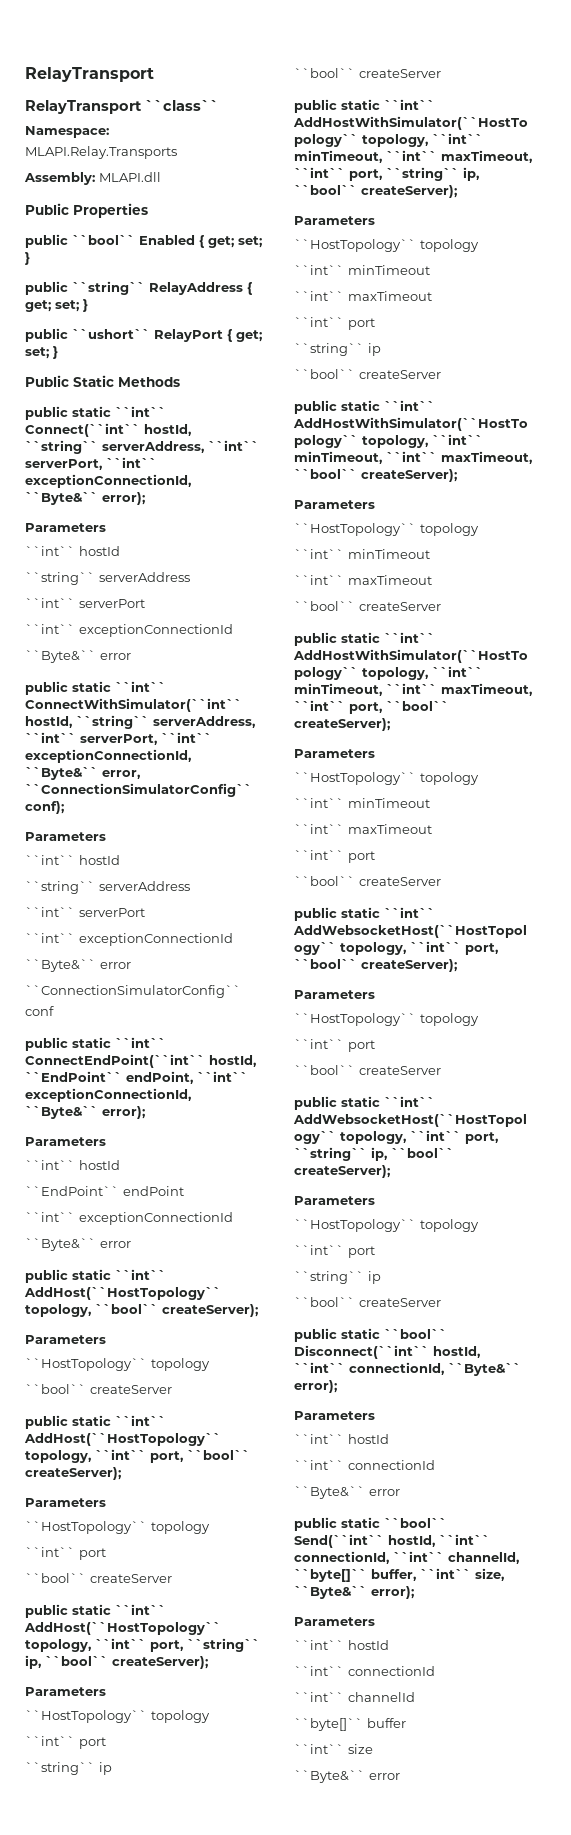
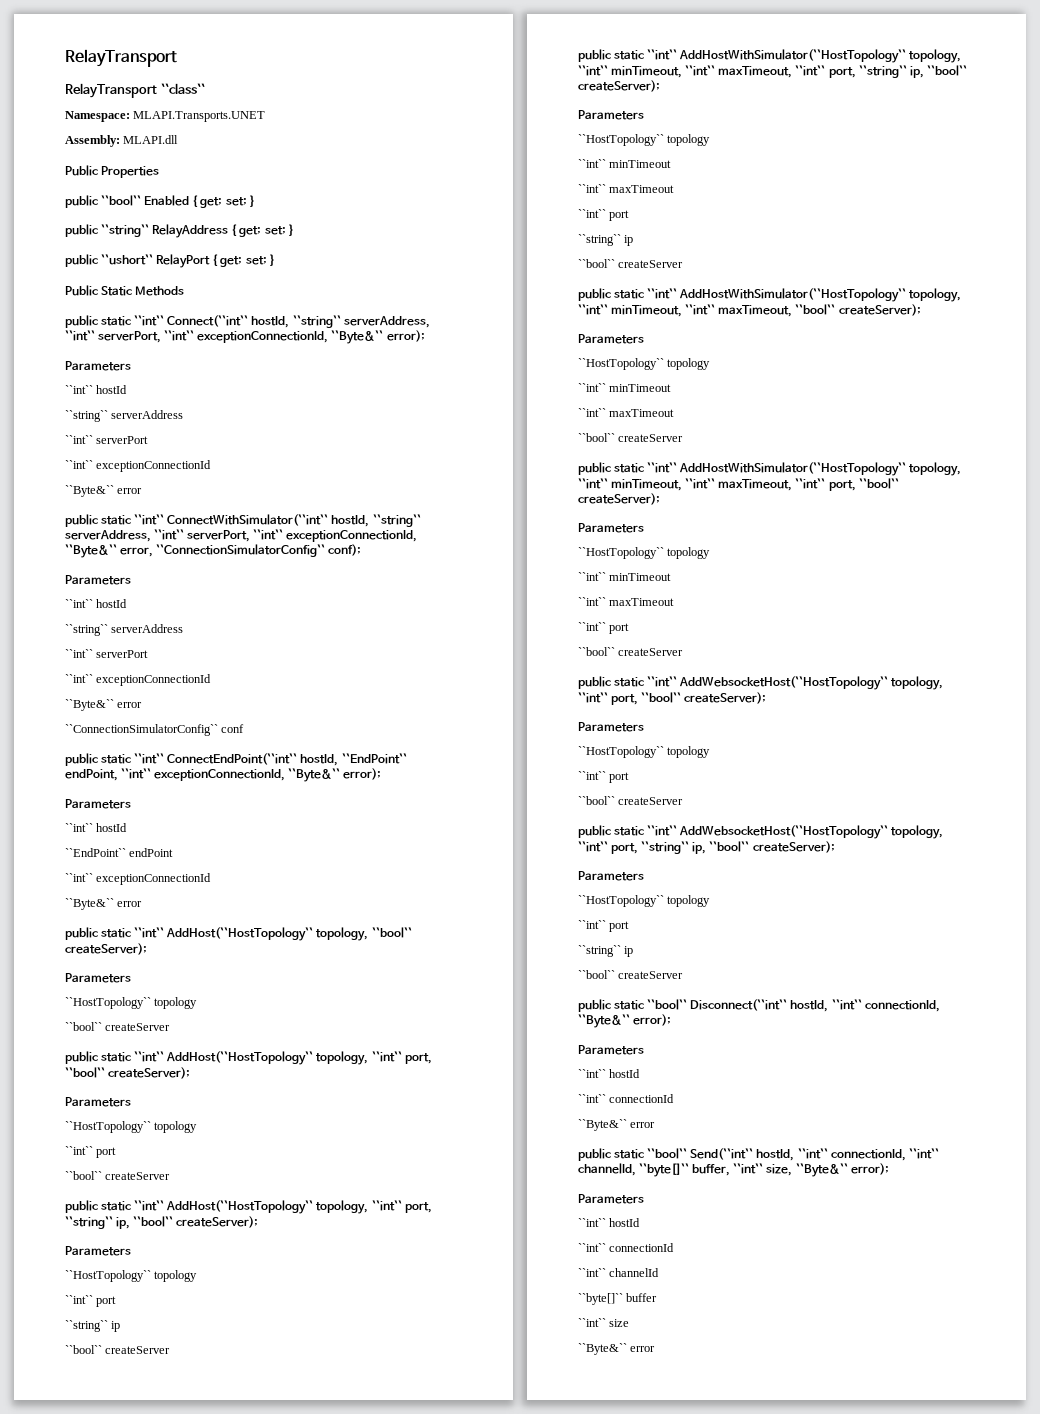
[25,146,177,159] MLAPI.Relay.Transports -> [133,111,266,122] MLAPI.Transports.UNET

